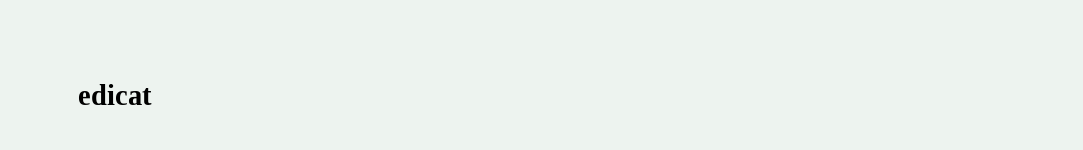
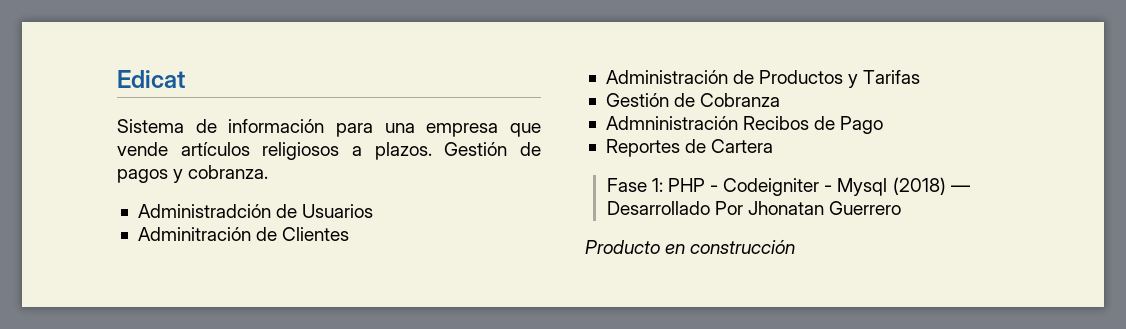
[78,84,152,105] edicat -> [117,70,185,88] [117,119,541,137] [117,142,542,160] [117,165,269,183] [137,204,374,218] [137,227,350,241] [605,70,921,88] [605,93,781,107] [605,116,884,134] [605,139,774,157] [606,177,970,196] [606,201,902,215] [585,239,796,254] Edicat // Sistema de información para una empresa que vende artículos religiosos a plazos. Gestión de pagos y cobranza. // Administradción de Usuarios // Adminitración de Clientes // Administración de Productos y Tarifas // Gestión de Cobranza // Admninistración Recibos de Pago // Reportes de Cartera // Fase 1: PHP - Codeigniter - Mysql (2018) — Desarrollado Por Jhonatan Guerrero // Producto en construcción

